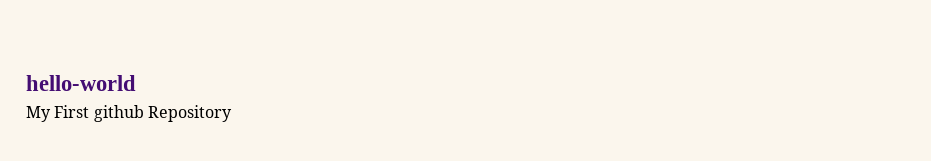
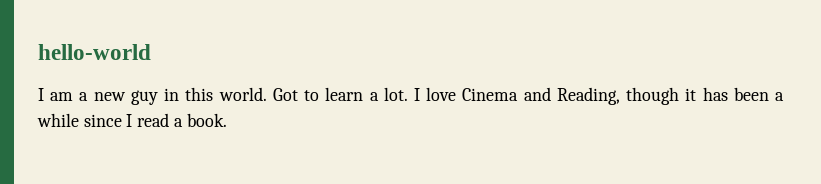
[26,105,232,122] My First github Repository -> [38,87,785,105] [37,113,227,127] I am a new guy in this world. Got to learn a lot. I love Cinema and Reading, though it has been a while since I read a book.

